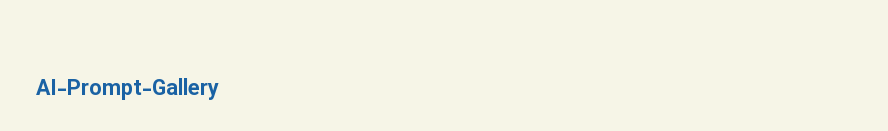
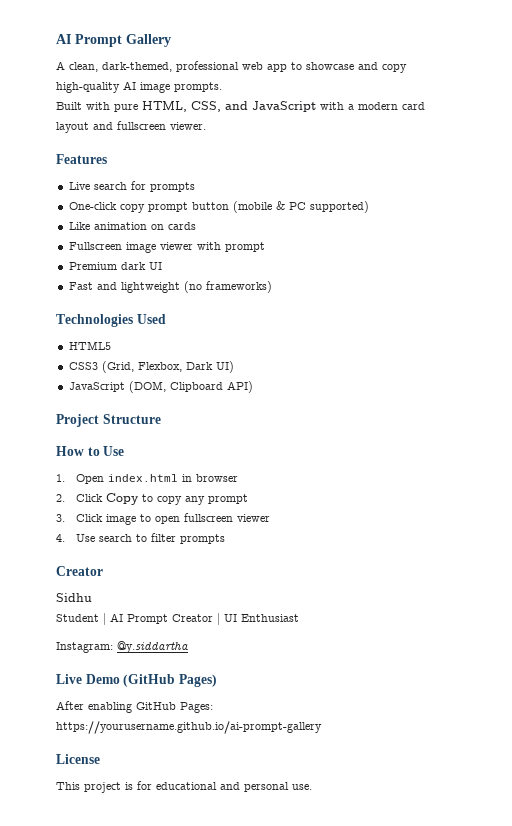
[36,78,219,100] AI-Prompt-Gallery -> [56,34,171,47] [56,61,407,73] [56,81,222,93] [56,101,425,112] [56,121,206,133] [56,154,107,164] [68,181,195,192] [68,201,369,213] [68,222,196,230] [68,242,265,253] [68,262,162,270] [68,281,272,293] [56,314,166,327] [68,341,111,350] [68,361,234,373] [68,381,253,393] [56,414,161,427] [56,446,125,456] [56,474,238,484] [56,493,248,505] [56,513,270,525] [56,533,225,544] [56,566,103,576] [56,593,92,602] [56,613,299,625] [56,641,189,653] [56,674,217,687] [56,701,213,713] [56,721,322,734] [56,754,100,764] [56,781,312,793] AI Prompt Gallery // A clean, dark-themed, professional web app to showcase and copy high-quality AI image prompts. // Built with pure HTML, CSS, and JavaScript with a modern card layout and fullscreen viewer. // Features // Live search for prompts // One-click copy prompt button (mobile & PC supported) // Like animation on cards // Fullscreen image viewer with prompt // Premium dark UI // Fast and lightweight (no frameworks) // Technologies Used // HTML5 // CSS3 (Grid, Flexbox, Dark UI) // JavaScript (DOM, Clipboard API) // Project Structure // How to Use // 1. Open index.html in browser // 2. Click Copy to copy any prompt // 3. Click image to open fullscreen viewer // 4. Use search to filter prompts // Creator // Sidhu // Student | AI Prompt Creator | UI Enthusiast // Instagram: @y.siddartha // Live Demo (GitHub Pages) // After enabling GitHub Pages: https://yourusername.github.io/ai-prompt-gallery // License // This project is for educational and personal use.

